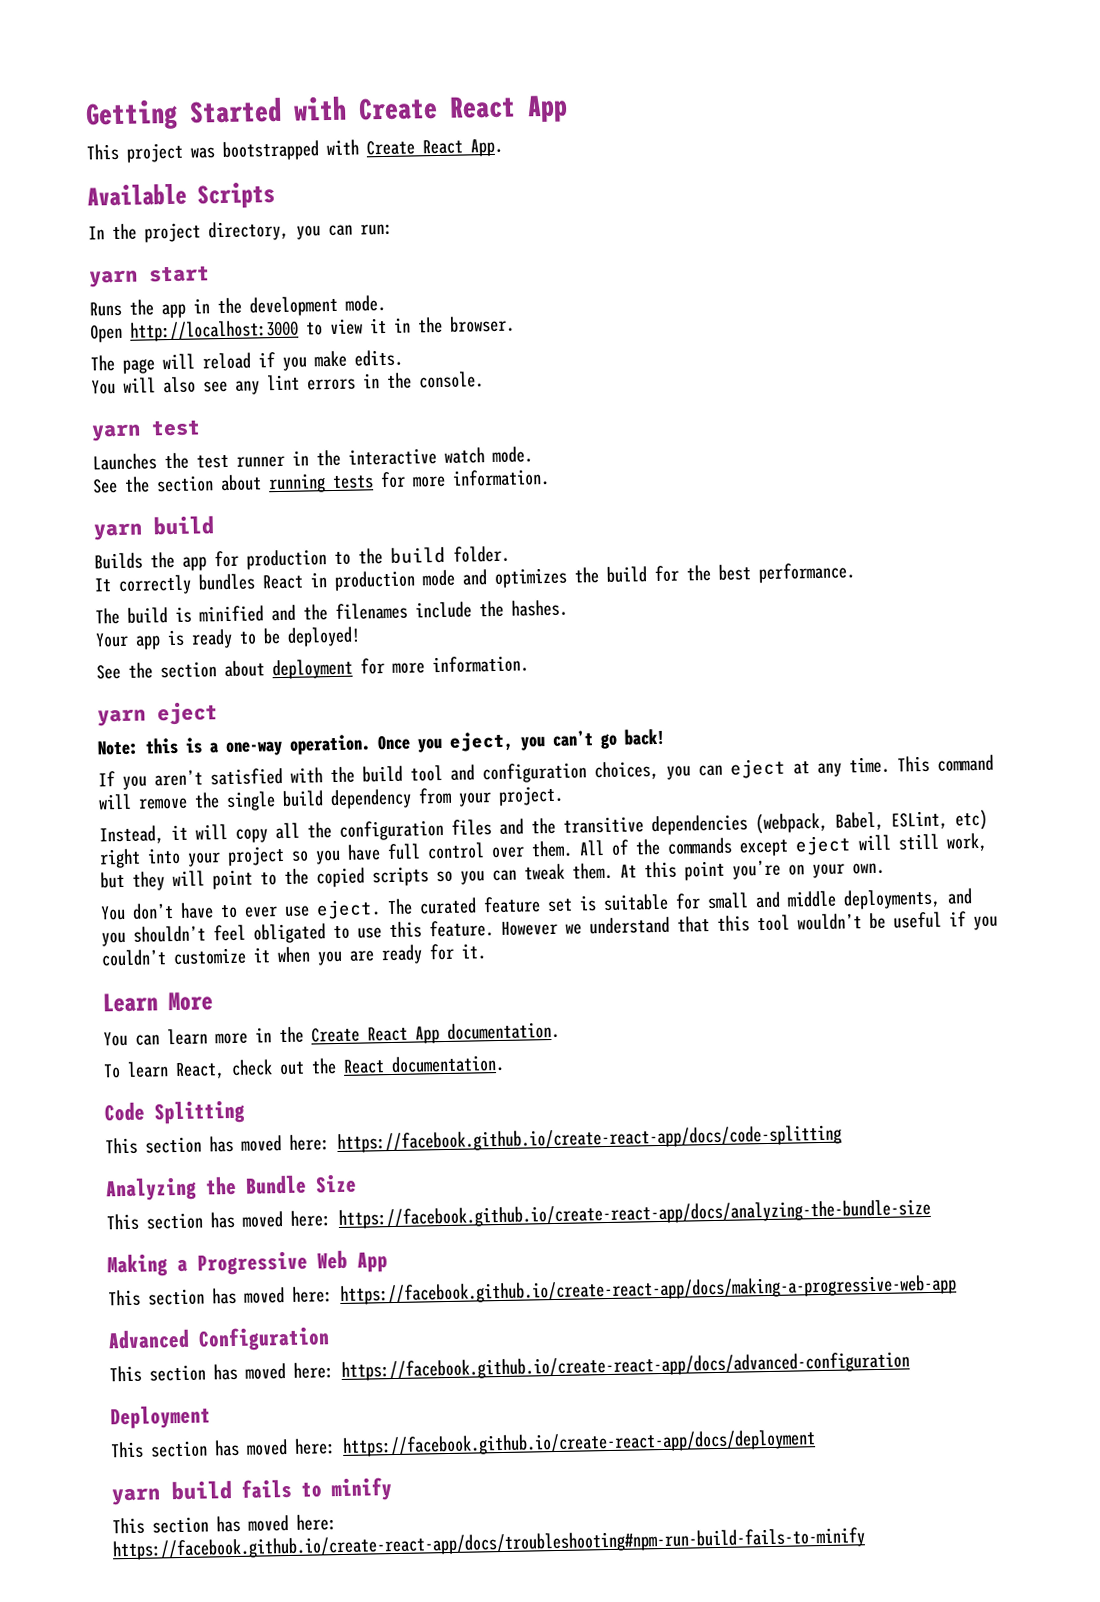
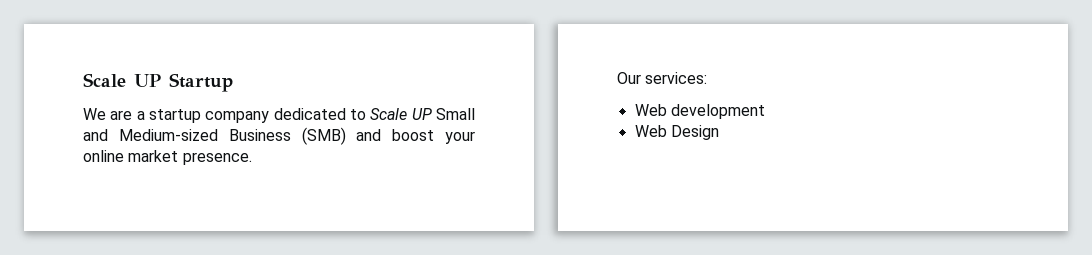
[85,94,568,131] [86,138,503,163] [87,182,275,209] [88,220,393,243] [89,265,210,288] [89,294,386,319] [90,315,515,343] [90,349,403,374] [91,371,484,395] [91,419,201,442] [92,446,533,471] [92,468,550,494] [93,515,214,541] [94,545,510,571] [94,562,855,596] [95,599,568,625] [95,626,361,650] [96,655,529,680] [97,701,218,727] [97,728,665,757] [98,754,994,790] [98,785,564,812] [99,809,988,845] [99,832,988,869] [100,859,885,891] [100,888,972,921] [101,911,998,947] [101,943,486,967] [102,991,213,1013] [103,1021,560,1047] [103,1054,505,1080] [104,1099,245,1125] [105,1124,842,1155] [105,1173,357,1202] [106,1198,931,1231] [107,1249,388,1278] [108,1274,957,1307] [108,1326,330,1352] [109,1351,910,1383] [110,1404,211,1430] [110,1429,816,1459] [111,1477,393,1506] [112,1514,337,1535] [112,1527,865,1561] Getting Started with Create React App // This project was bootstrapped with Create React App. // Available Scripts // In the project directory, you can run: // yarn start // Runs the app in the development mode. // Open http://localhost:3000 to view it in the browser. // The page will reload if you make edits. // You will also see any lint errors in the console. // yarn test // Launches the test runner in the interactive watch mode. // See the section about running tests for more information. // yarn build // Builds the app for production to the build folder. // It correctly bundles React in production mode and optimizes the build for the best performance. // The build is minified and the filenames include the hashes. // Your app is ready to be deployed! // See the section about deployment for more information. // yarn eject // Note: this is a one-way operation. Once you eject, you can’t go back! // If you aren’t satisfied with the build tool and configuration choices, you can eject at any time. This command will remove the single build dependency from your project. // Instead, it will copy all the configuration files and the transitive dependencies (webpack, Babel, ESLint, etc) right into your project so you have full control over them. All of the commands except eject will still work, but they will point to the copied scripts so you can tweak them. At this point you’re on your own. // You don’t have to ever use eject. The curated feature set is suitable for small and middle deployments, and you shouldn’t feel obligated to use this feature. However we understand that this tool wouldn’t be useful if you couldn’t customize it when you are ready for it. // Learn More // You can learn more in the Create React App documentation. // To learn React, check out the React documentation. // Code Splitting // This section has moved here: https://facebook.github.io/create-react-app/docs/code-splitting // Analyzing the Bundle Size // This section has moved here: https://facebook.github.io/create-react-app/docs/analyzing-the-bundle-size // Making a Progressive Web App // This section has moved here: https://facebook.github.io/create-react-app/docs/making-a-progressive-web-app // Advanced Configuration // This section has moved here: https://facebook.github.io/create-react-app/docs/advanced-configuration // Deployment // This section has moved here: https://facebook.github.io/create-react-app/docs/deployment // yarn build fails to minify // This section has moved here: https://facebook.github.io/create-react-app/docs/troubleshooting#npm-run-build-fails-to-minify -> [83,73,233,92] [83,108,475,123] [83,127,475,145] [83,150,252,165] [617,72,708,84] [634,104,765,119] [634,125,719,140] Scale UP Startup // We are a startup company dedicated to Scale UP Small and Medium-sized Business (SMB) and boost your online market presence. // Our services: // Web development // Web Design

